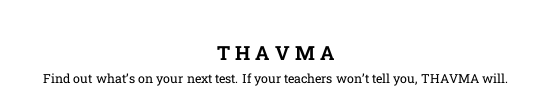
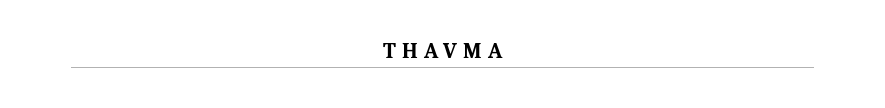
[42,73,509,86] // Find out what’s on your next test. If your teachers won’t tell you, THAVMA will. -> (504, 50) none

